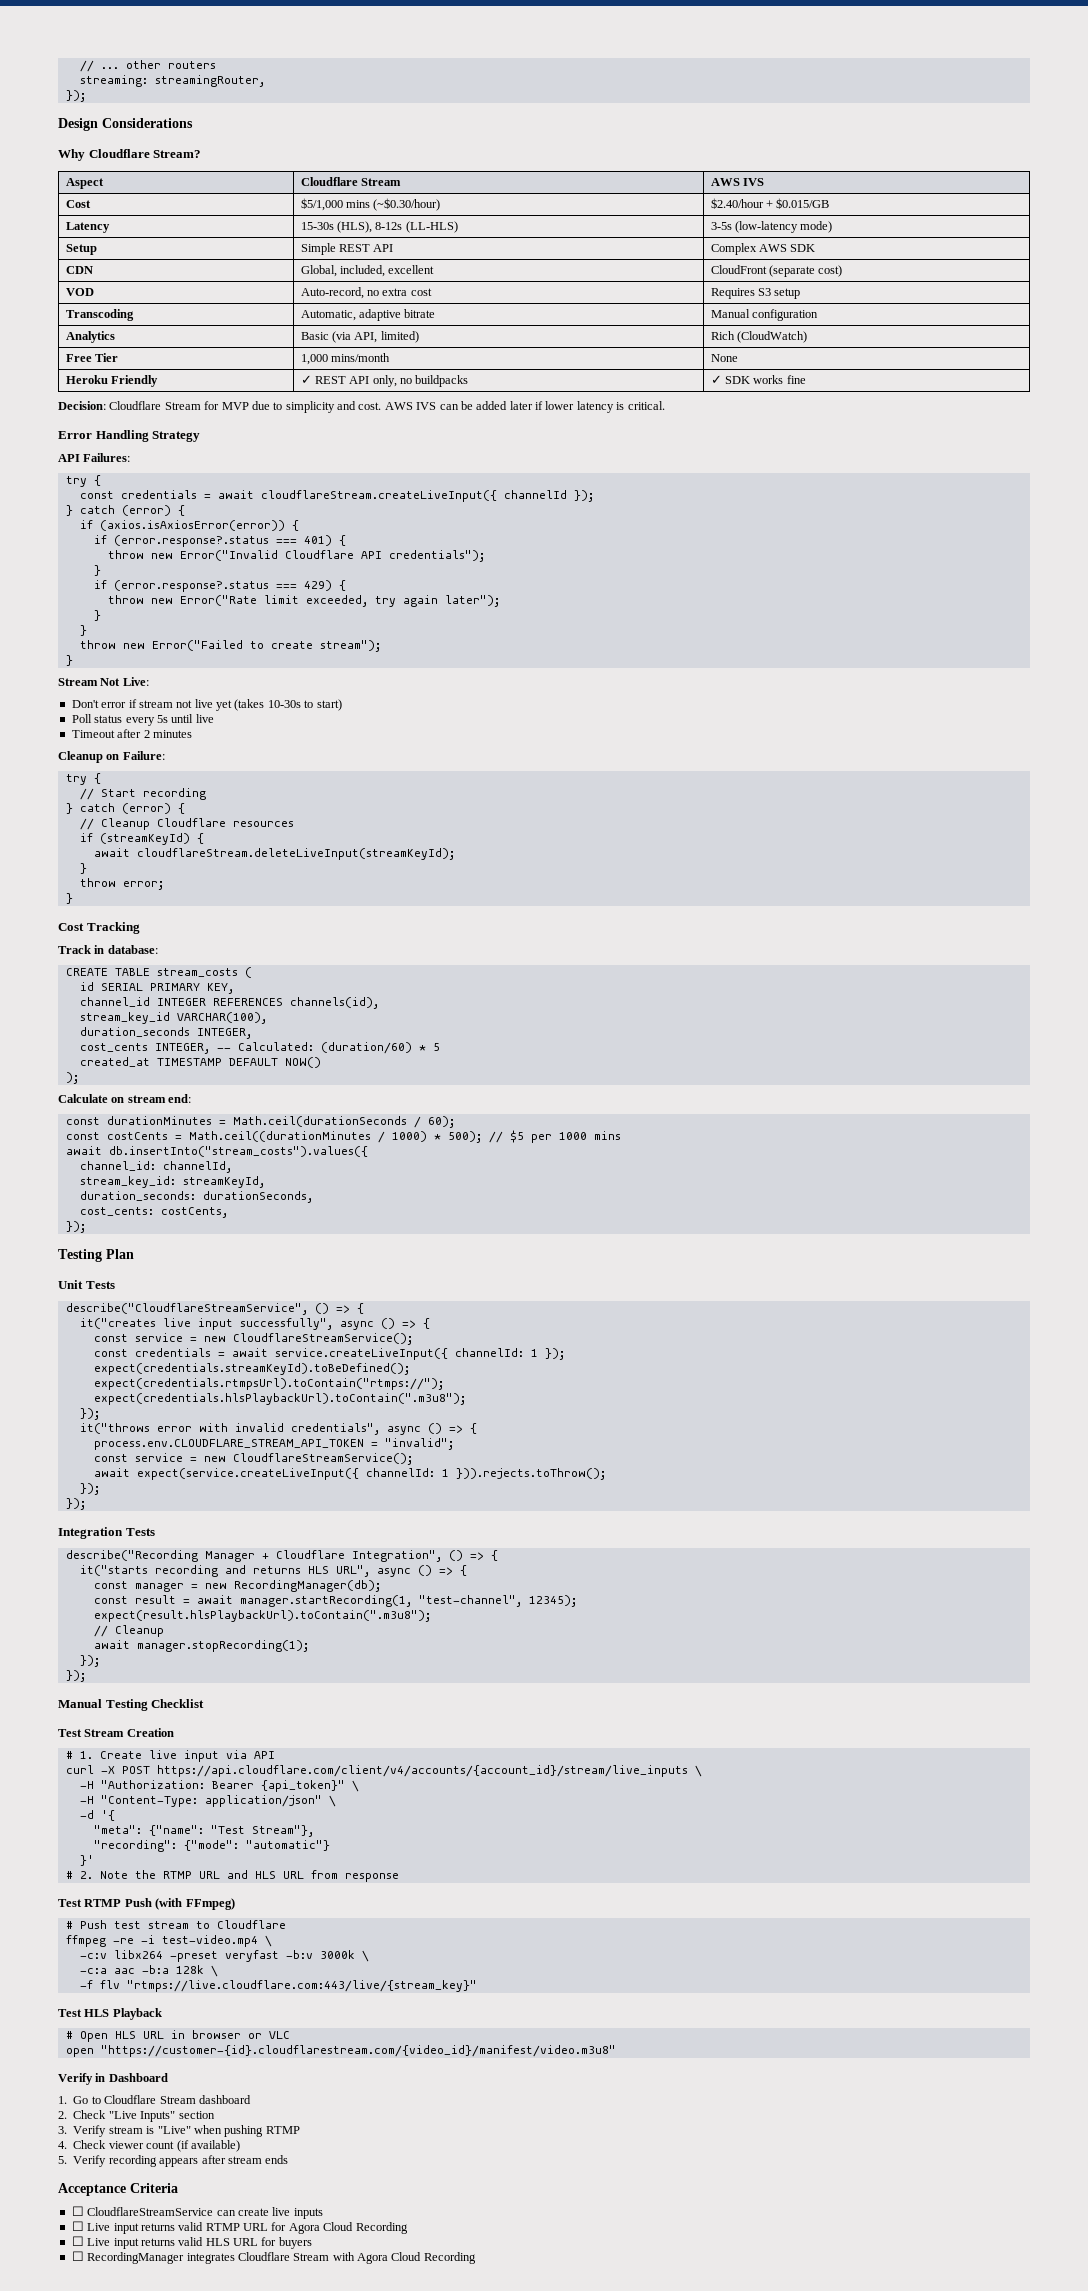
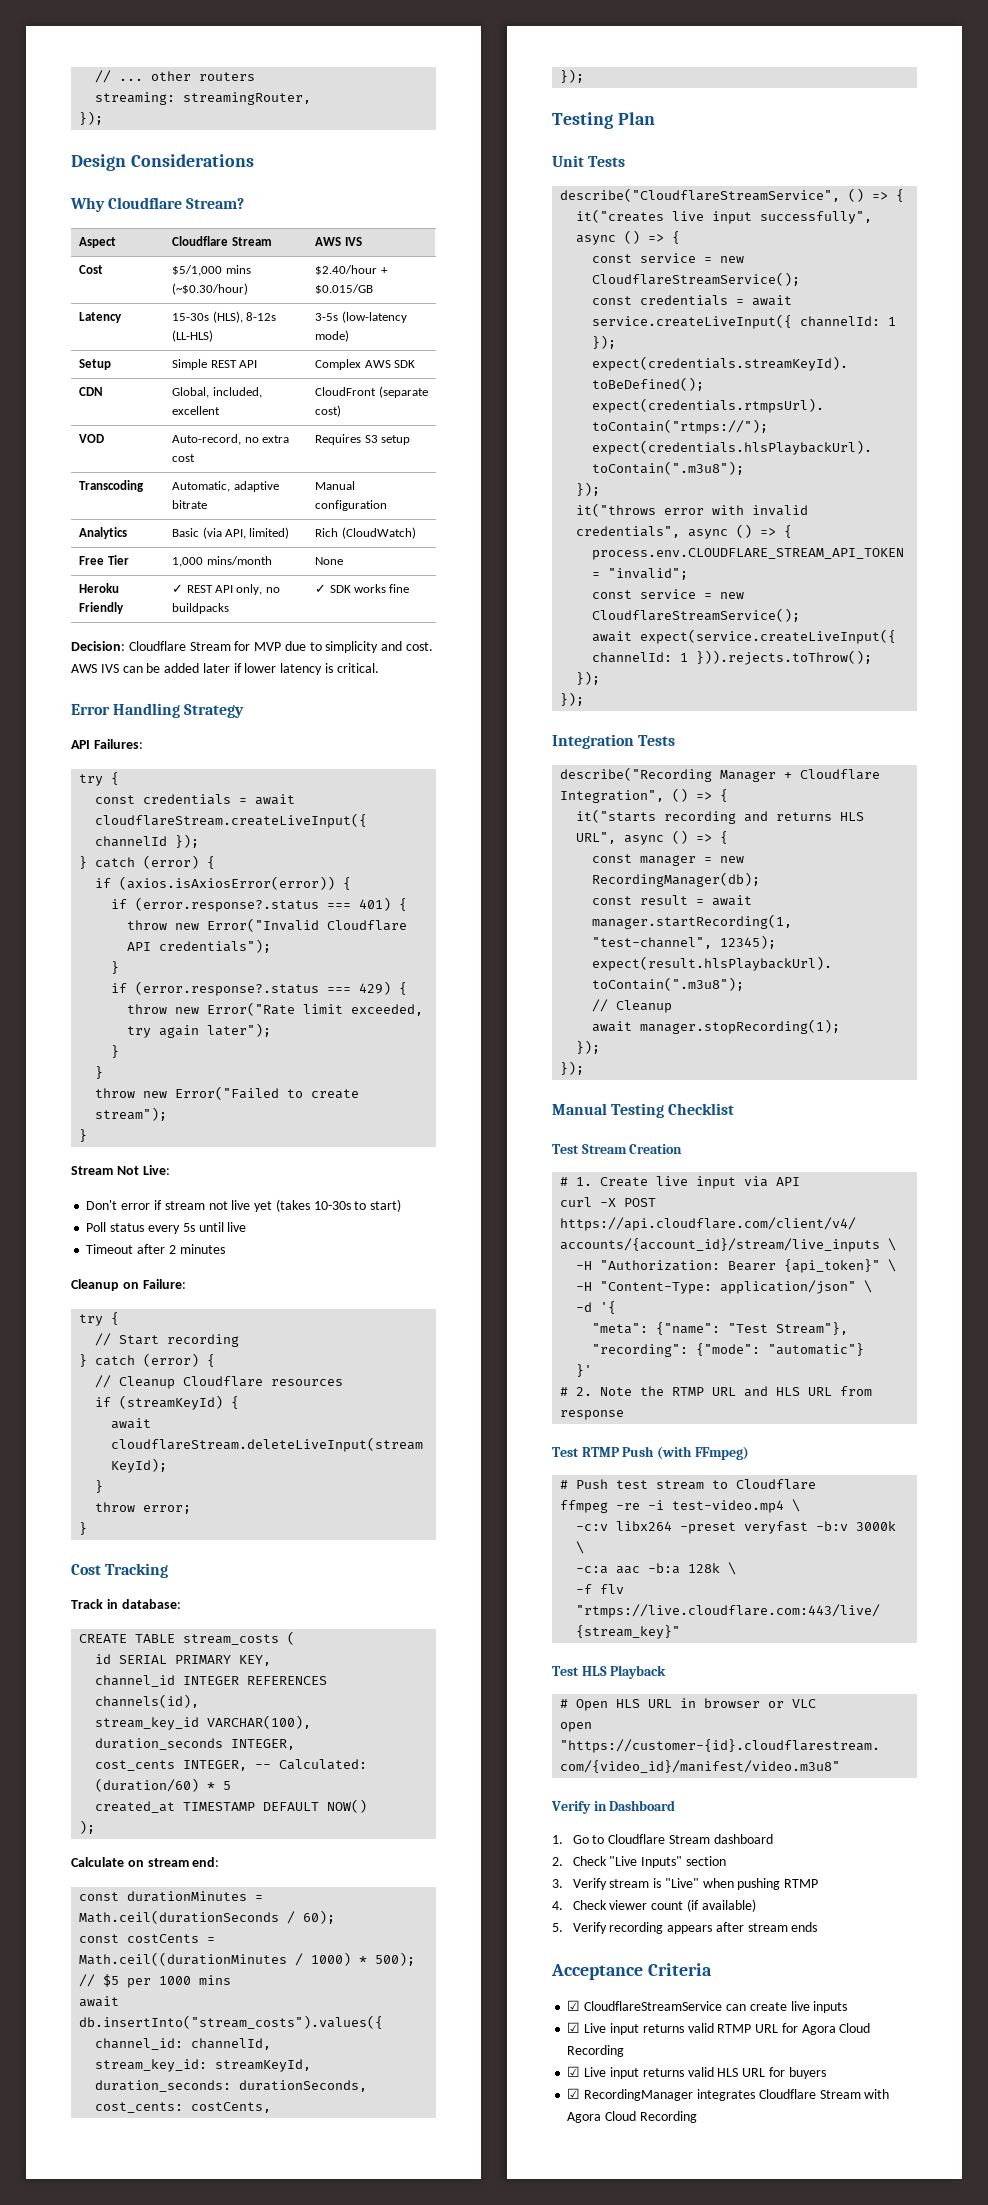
[71,2206,84,2216] ☐ -> [567,2000,581,2011] ☑
[71,2221,84,2231] ☐ -> [567,2022,581,2033] ☑
[71,2236,84,2246] ☐ -> [567,2066,581,2077] ☑
[71,2251,84,2261] ☐ -> [567,2088,581,2099] ☑

